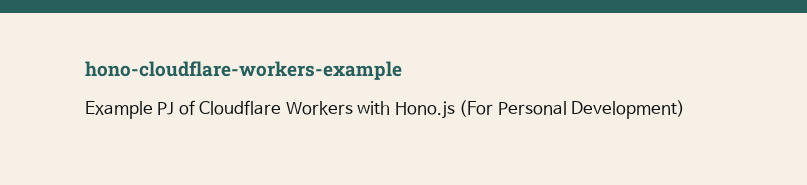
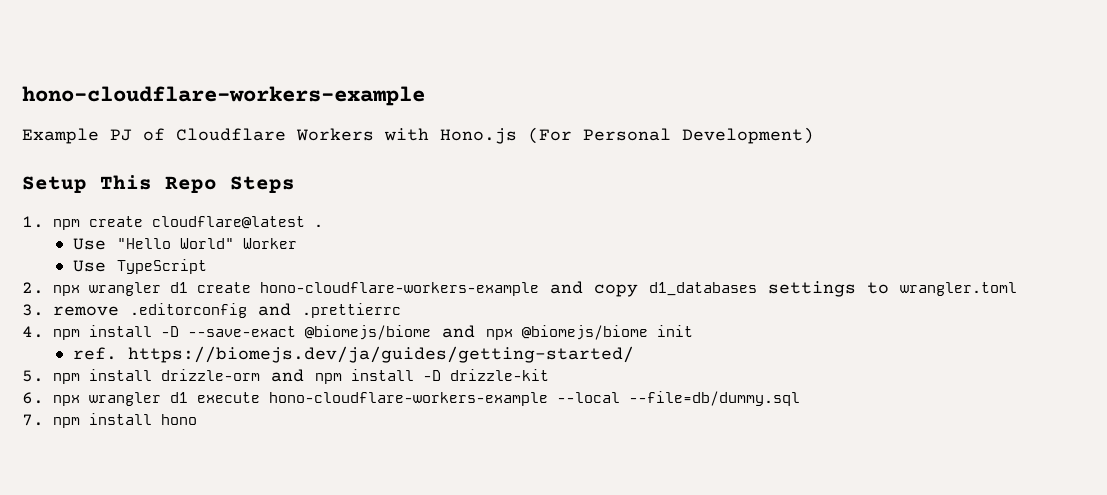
(686, 109) none -> [22,175,295,193] [22,216,323,230] [72,238,297,250] [72,259,207,274] [22,281,1017,297] [22,303,401,318] [22,325,693,340] [72,346,634,363] [22,369,549,384] [22,391,800,406] [22,413,197,428] // Setup This Repo Steps // 1. npm create cloudflare@latest . // Use "Hello World" Worker // Use TypeScript // 2. npx wrangler d1 create hono-cloudflare-workers-example and copy d1_databases settings to wrangler.toml // 3. remove .editorconfig and .prettierrc // 4. npm install -D --save-exact @biomejs/biome and npx @biomejs/biome init // ref. https://biomejs.dev/ja/guides/getting-started/ // 5. npm install drizzle-orm and npm install -D drizzle-kit // 6. npx wrangler d1 execute hono-cloudflare-workers-example --local --file=db/dummy.sql // 7. npm install hono

